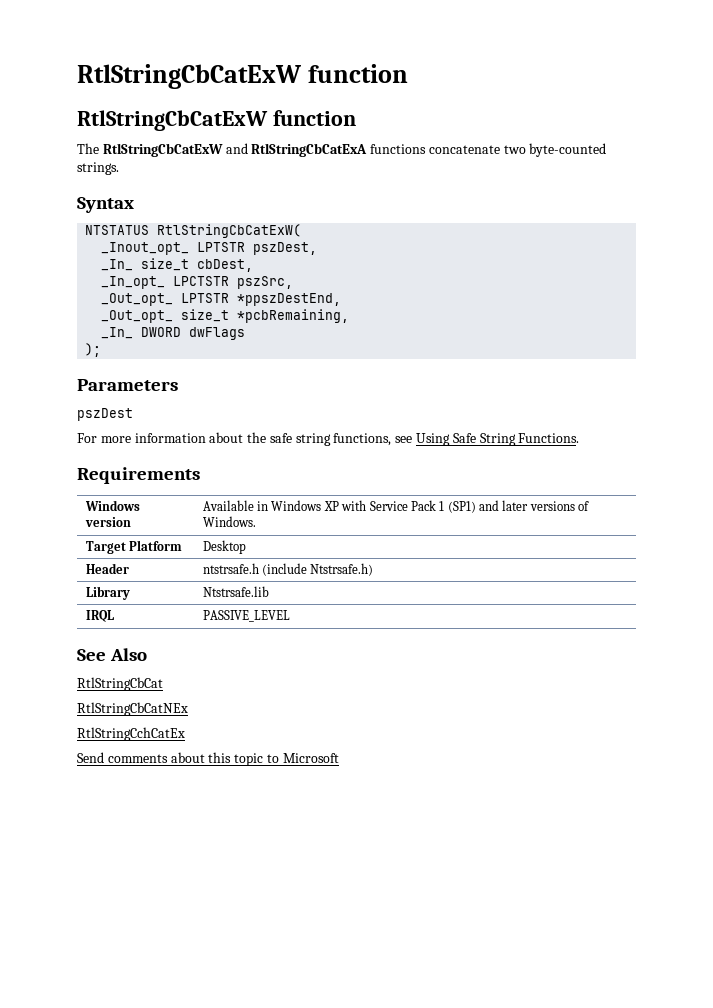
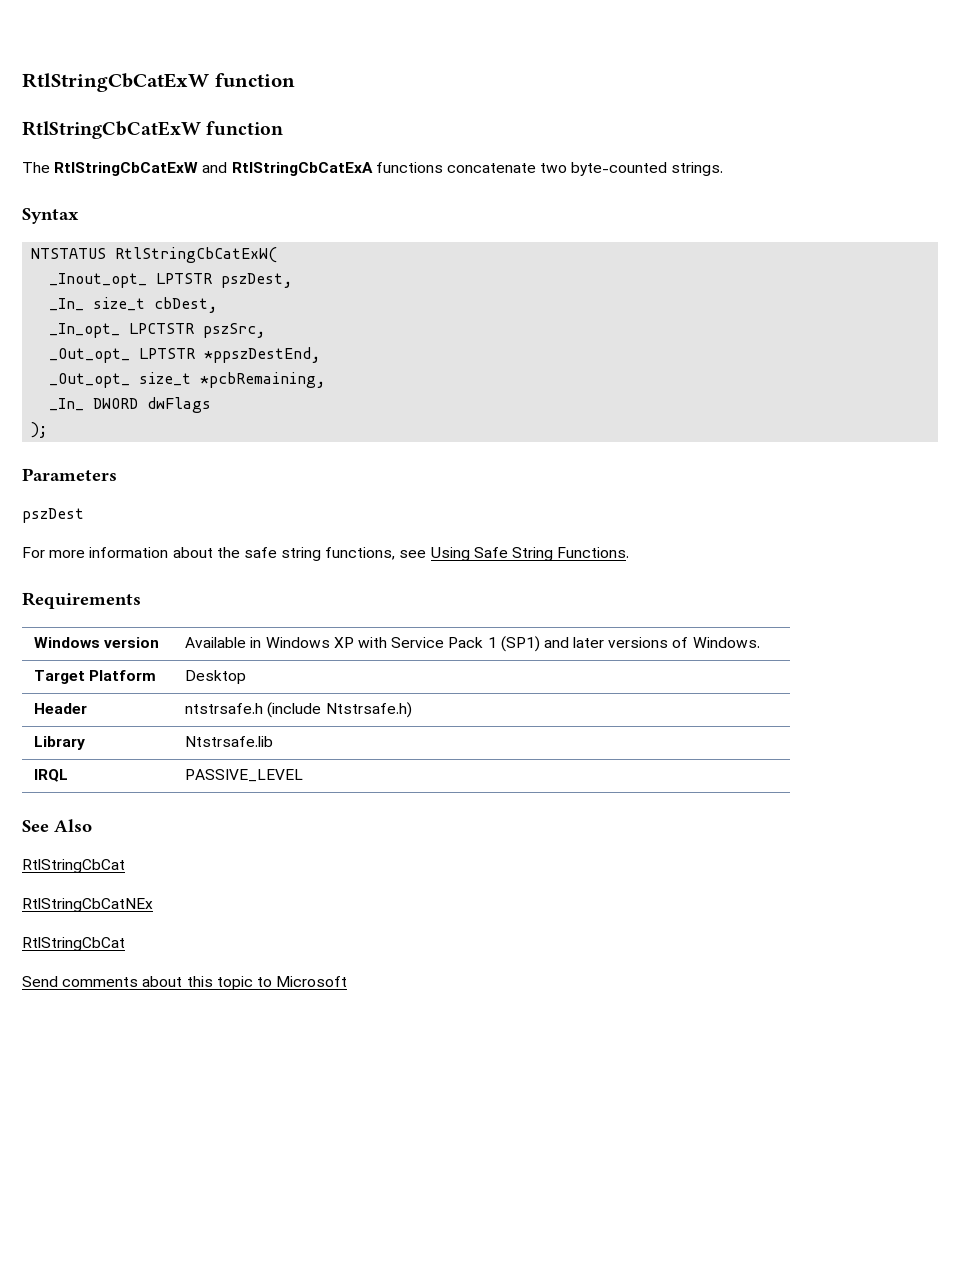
[77,727,185,741] RtlStringCchCatEx -> [22,937,125,951] RtlStringCbCat

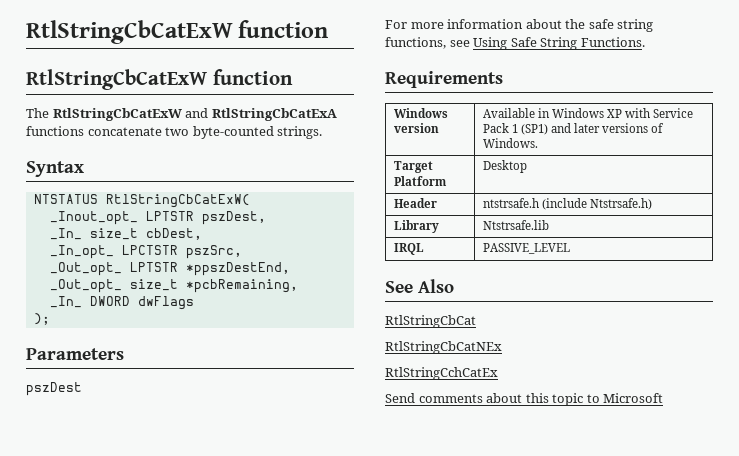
[22,937,125,951] RtlStringCbCat -> [385,367,498,380] RtlStringCchCatEx

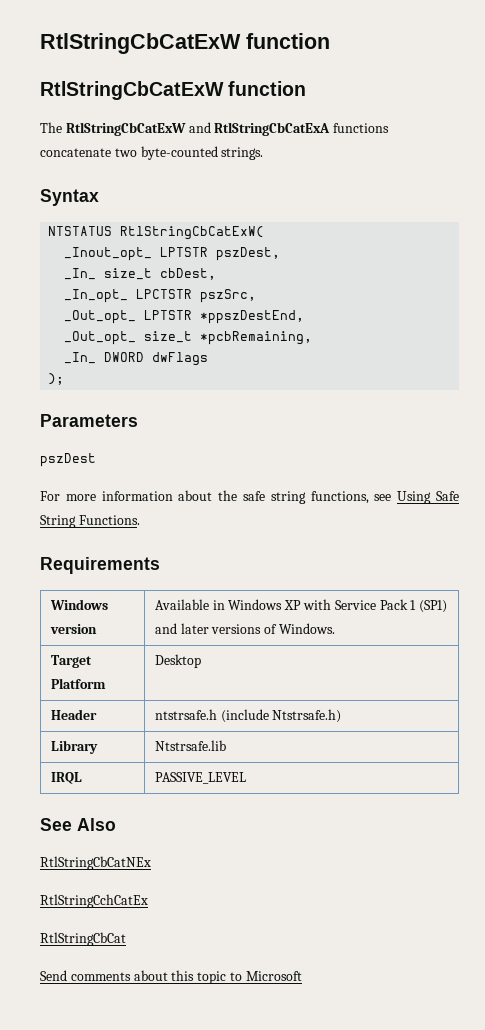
[385,315,476,328] // RtlStringCbCat -> (116, 824) none
(498, 373) none -> [40,932,126,946] // RtlStringCbCat

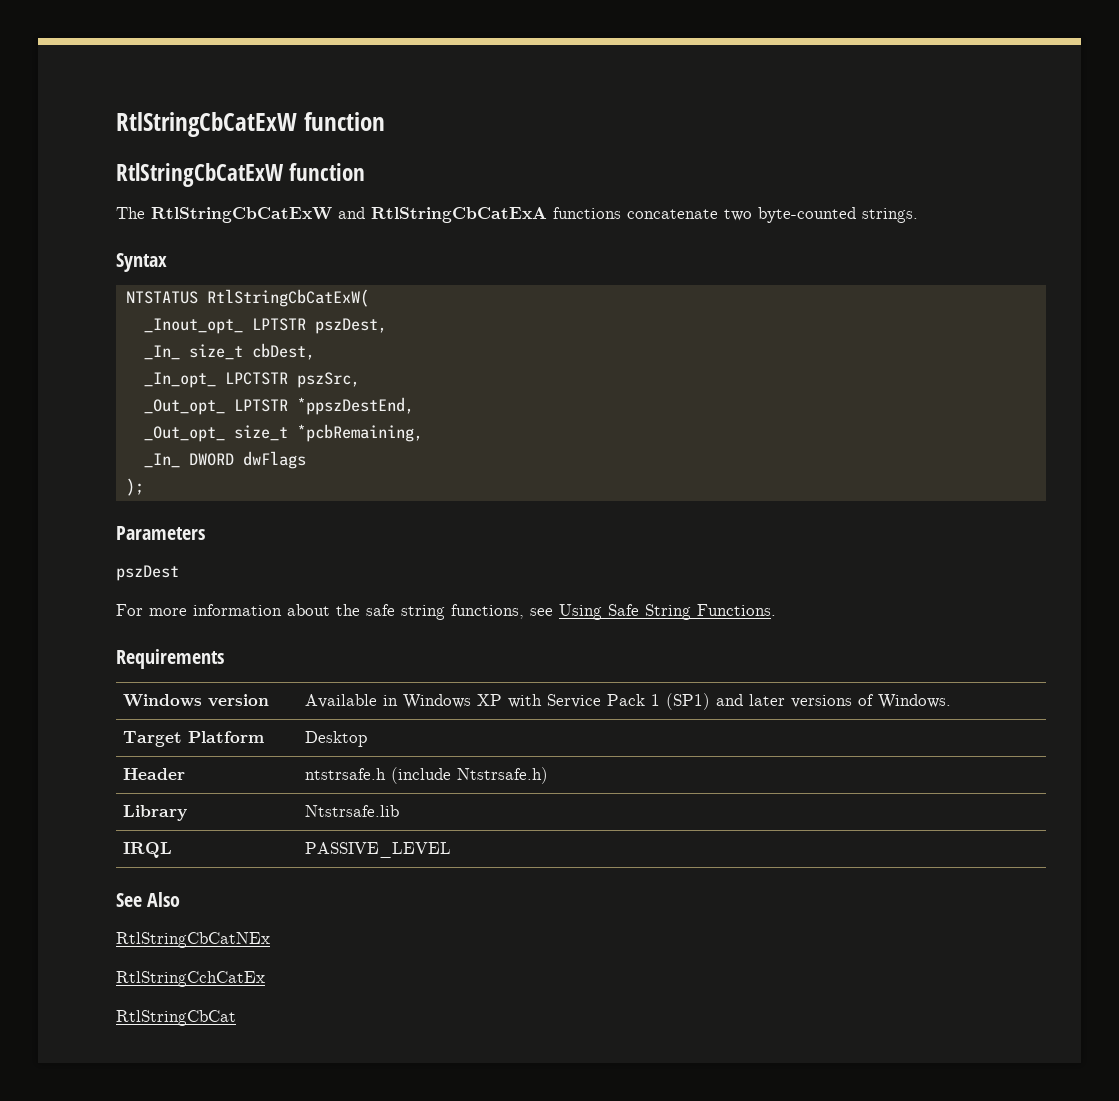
[40,970,302,984] // Send comments about this topic to Microsoft -> (236, 1018) none

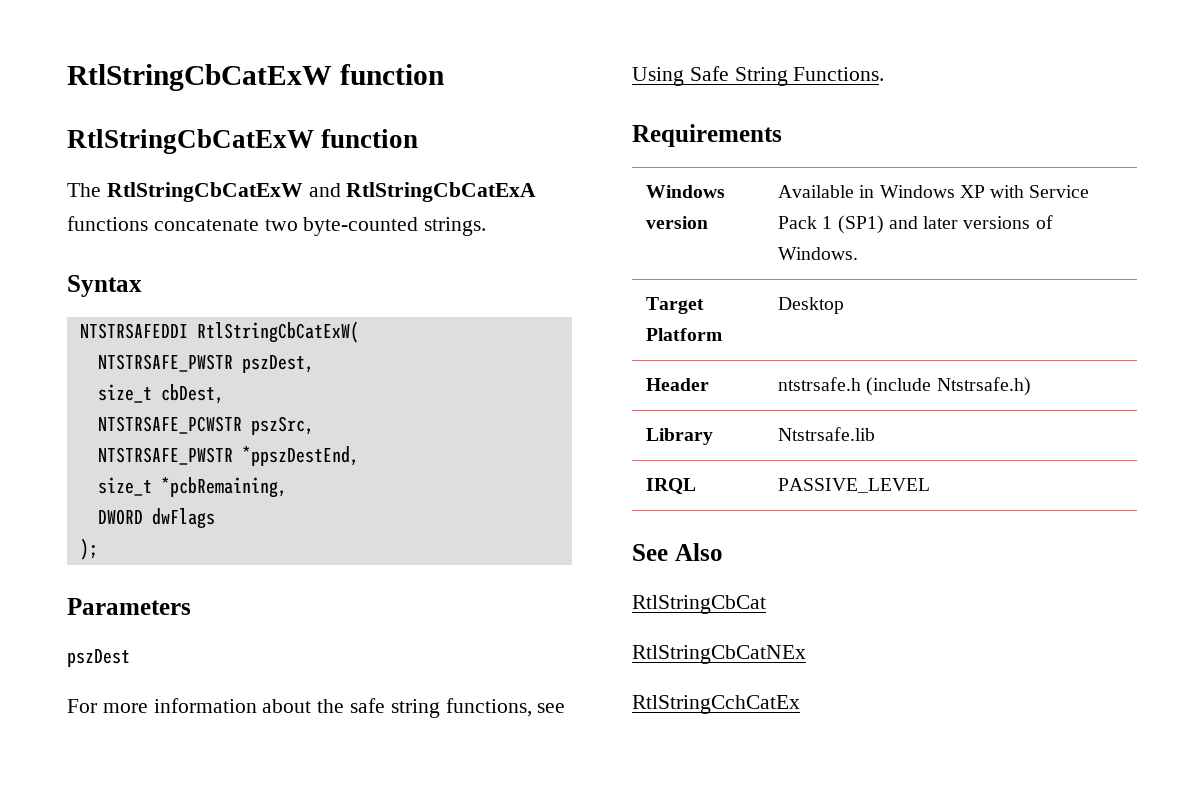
[125,291,198,304] NTSTATUS -> [79,323,188,339] NTSTRSAFEDDI
[143,318,306,334] _Inout_opt_ LPTSTR -> [97,354,233,372] NTSTRSAFE_PWSTR
[143,345,180,360] _In_ -> (314, 364) none
[143,372,288,388] _In_opt_ LPCTSTR -> [97,416,242,434] NTSTRSAFE_PCWSTR
[143,399,288,415] _Out_opt_ LPTSTR -> [97,447,233,465] NTSTRSAFE_PWSTR
[143,426,225,442] _Out_opt_ -> (359, 456) none
[143,453,180,468] _In_ -> (287, 487) none
(181, 899) none -> [632,595,766,614] // RtlStringCbCat
[116,1010,236,1026] // RtlStringCbCat -> (800, 704) none

